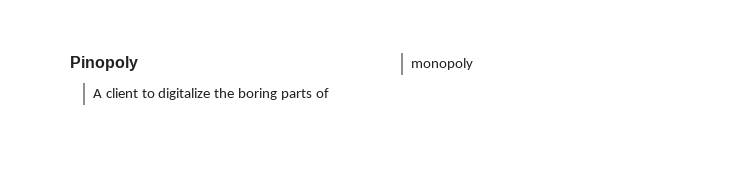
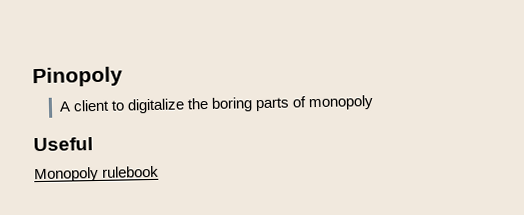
(473, 64) none -> [33,137,93,152] [34,165,160,183] // Useful // Monopoly rulebook

